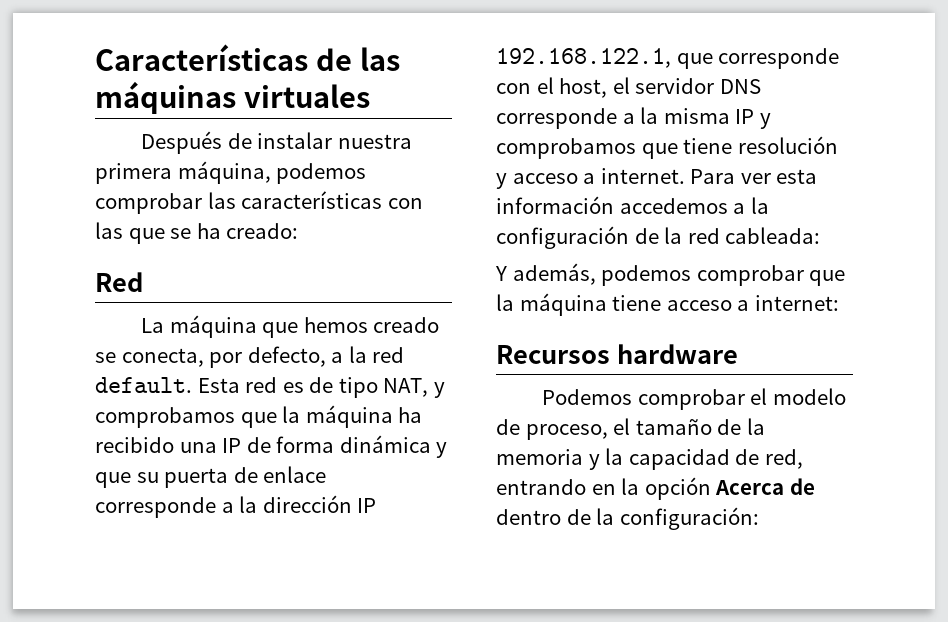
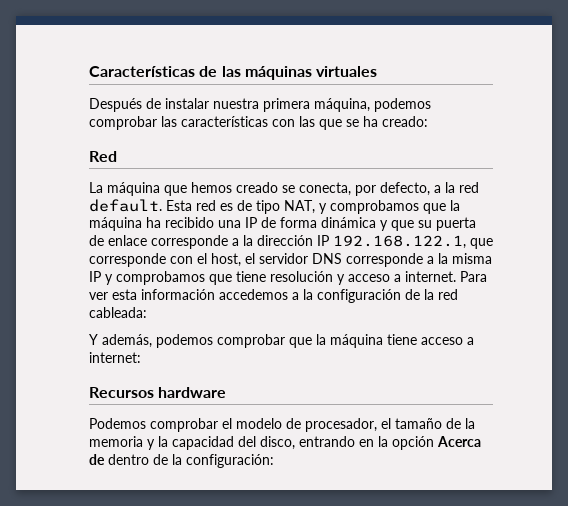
[525,424,608,440] proceso, -> [305,418,377,432] procesador,
[735,449,803,469] de red, -> [238,436,295,450] del disco,

